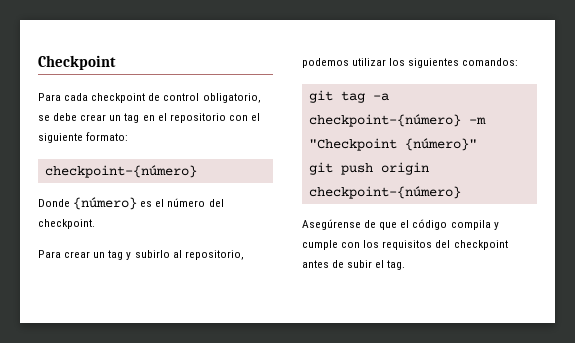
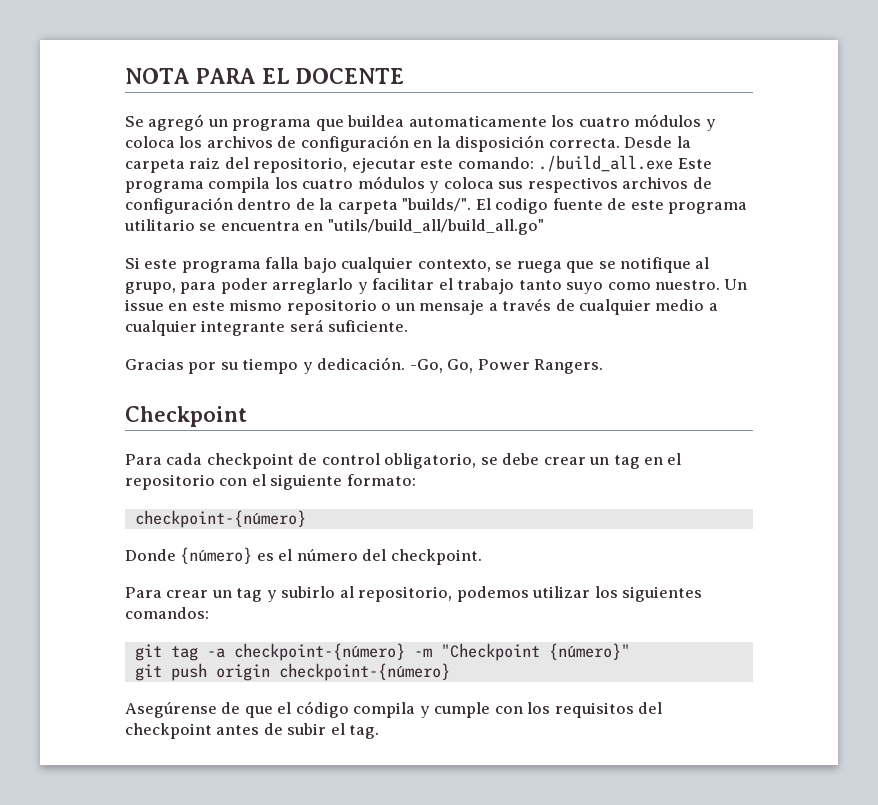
(38, 62) none -> [125,68,404,84] [125,114,716,131] [125,135,691,152] [125,155,712,173] [125,176,712,193] [125,197,748,214] [124,219,544,235] [125,257,710,273] [125,278,748,294] [125,298,718,315] [125,319,409,336] [125,357,604,374] NOTA PARA EL DOCENTE // Se agregó un programa que buildea automaticamente los cuatro módulos y coloca los archivos de configuración en la disposición correcta. Desde la carpeta raiz del repositorio, ejecutar este comando: ./build_all.exe Este programa compila los cuatro módulos y coloca sus respectivos archivos de configuración dentro de la carpeta "builds/". El codigo fuente de este programa utilitario se encuentra en "utils/build_all/build_all.go" // Si este programa falla bajo cualquier contexto, se ruega que se notifique al grupo, para poder arreglarlo y facilitar el trabajo tanto suyo como nuestro. Un issue en este mismo repositorio o un mensaje a través de cualquier medio a cualquier integrante será suficiente. // Gracias por su tiempo y dedicación. -Go, Go, Power Rangers. //

